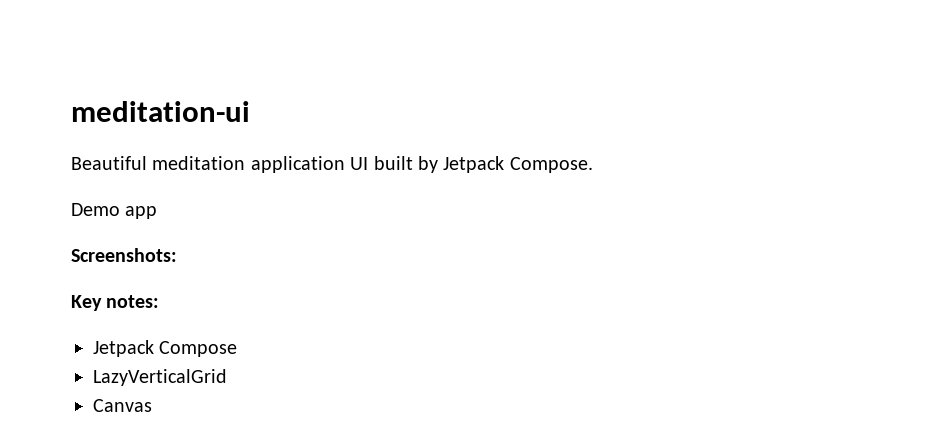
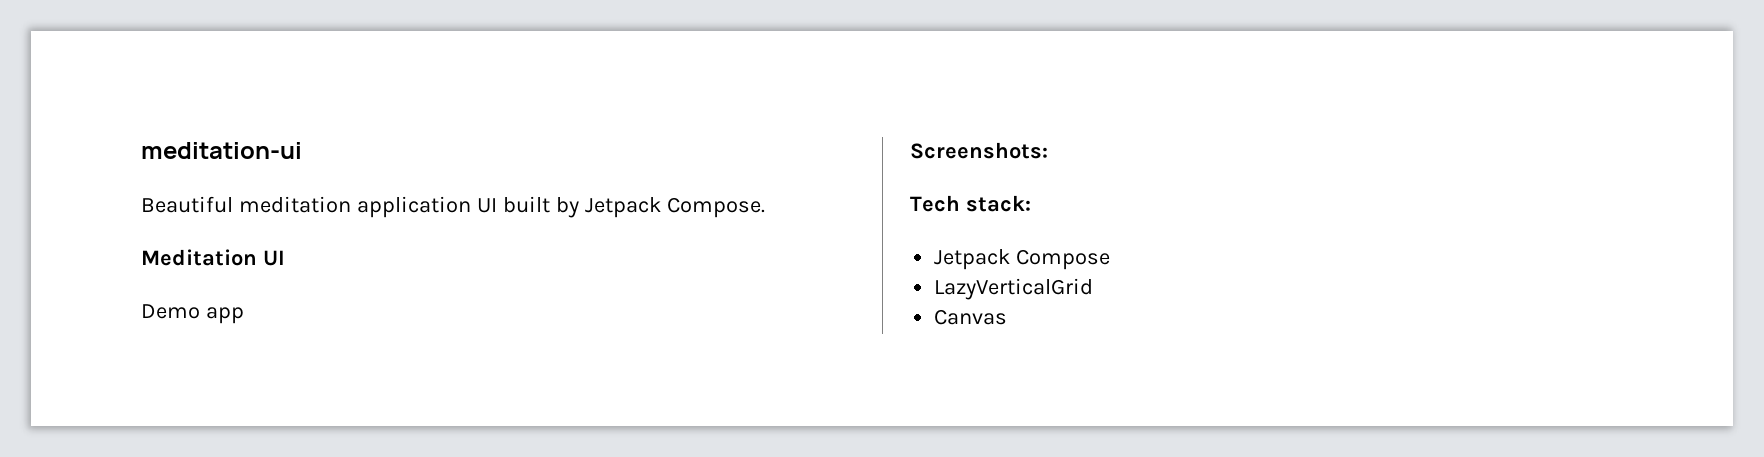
(593, 165) none -> [141,249,285,266] // Meditation UI
[71,295,160,311] Key notes: -> [910,195,1031,212] Tech stack:

